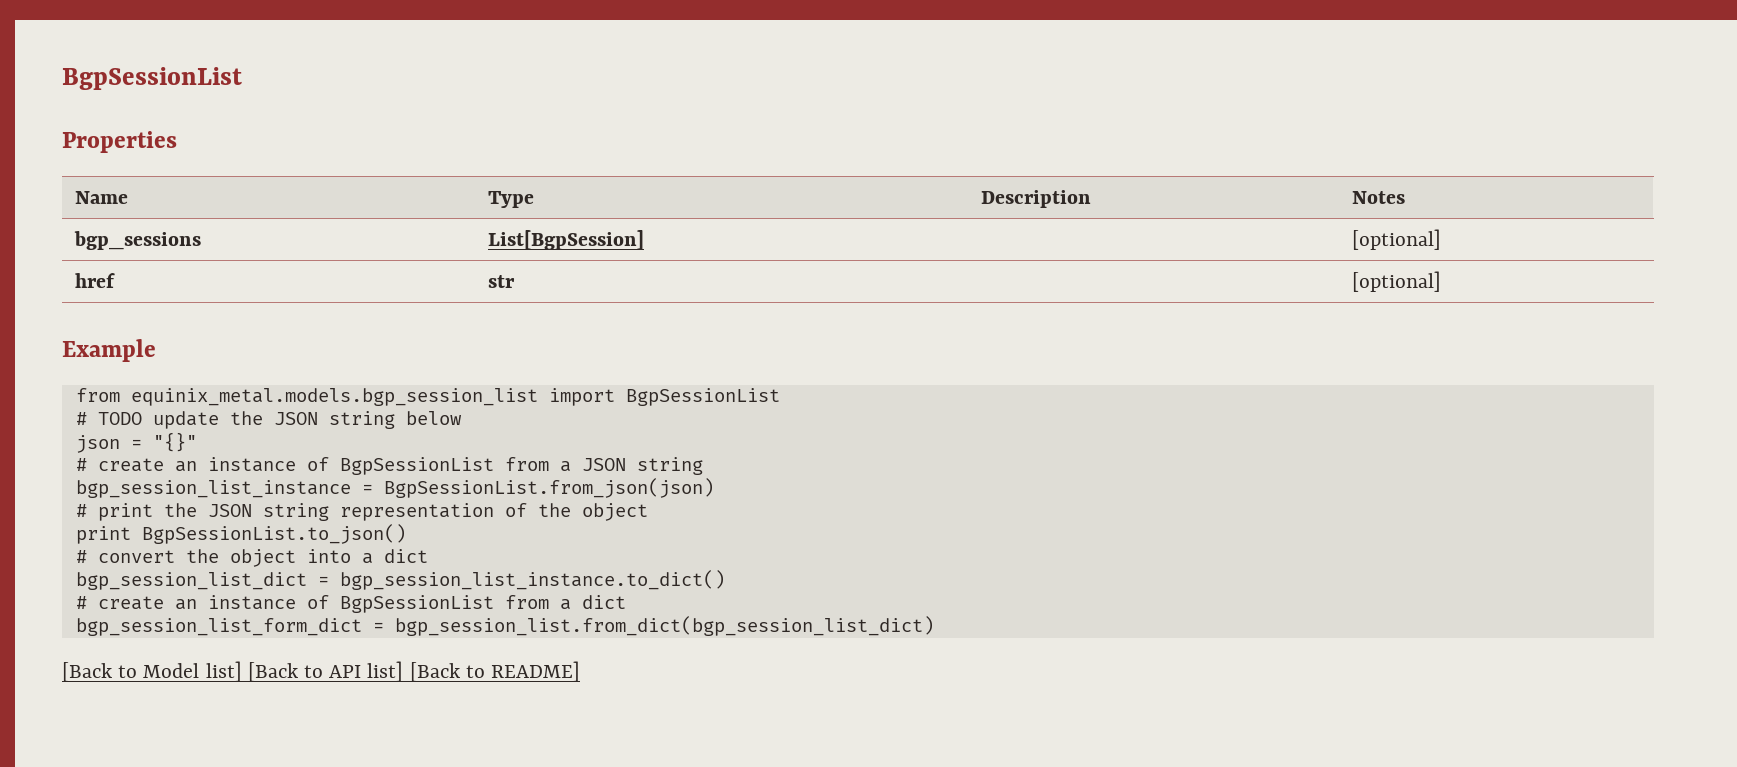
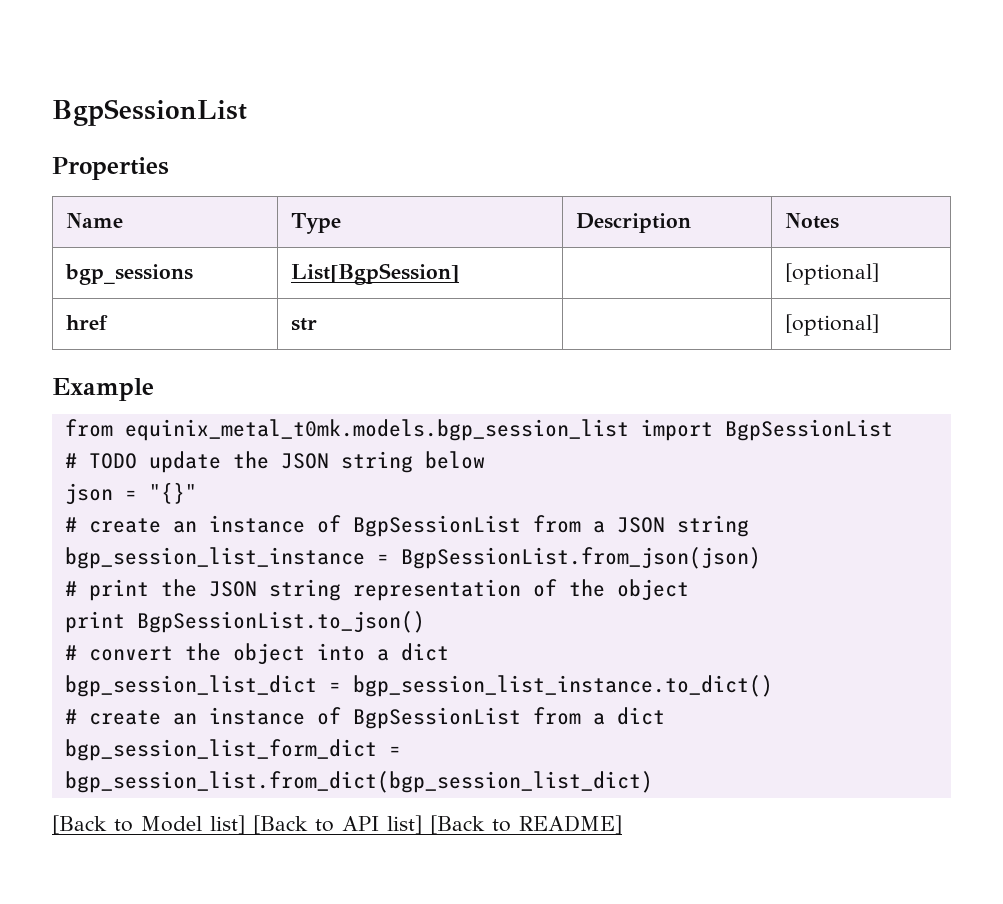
[130,388,538,406] equinix_metal.models.bgp_session_list -> [124,419,629,441] equinix_metal_t0mk.models.bgp_session_list

